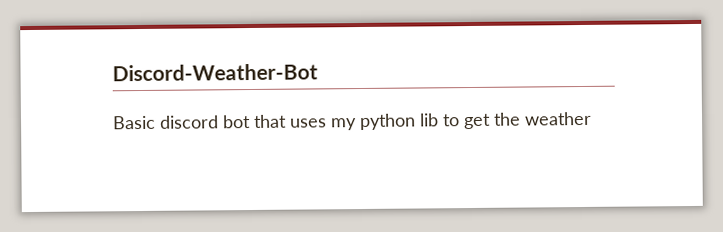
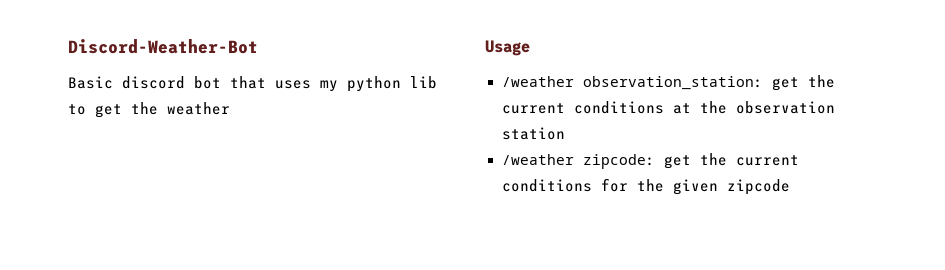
(592, 118) none -> [485,40,530,56] [501,75,835,91] [501,101,835,114] [501,127,565,140] [501,153,799,169] [501,178,790,195] // Usage // /weather observation_station: get the current conditions at the observation station // /weather zipcode: get the current conditions for the given zipcode

